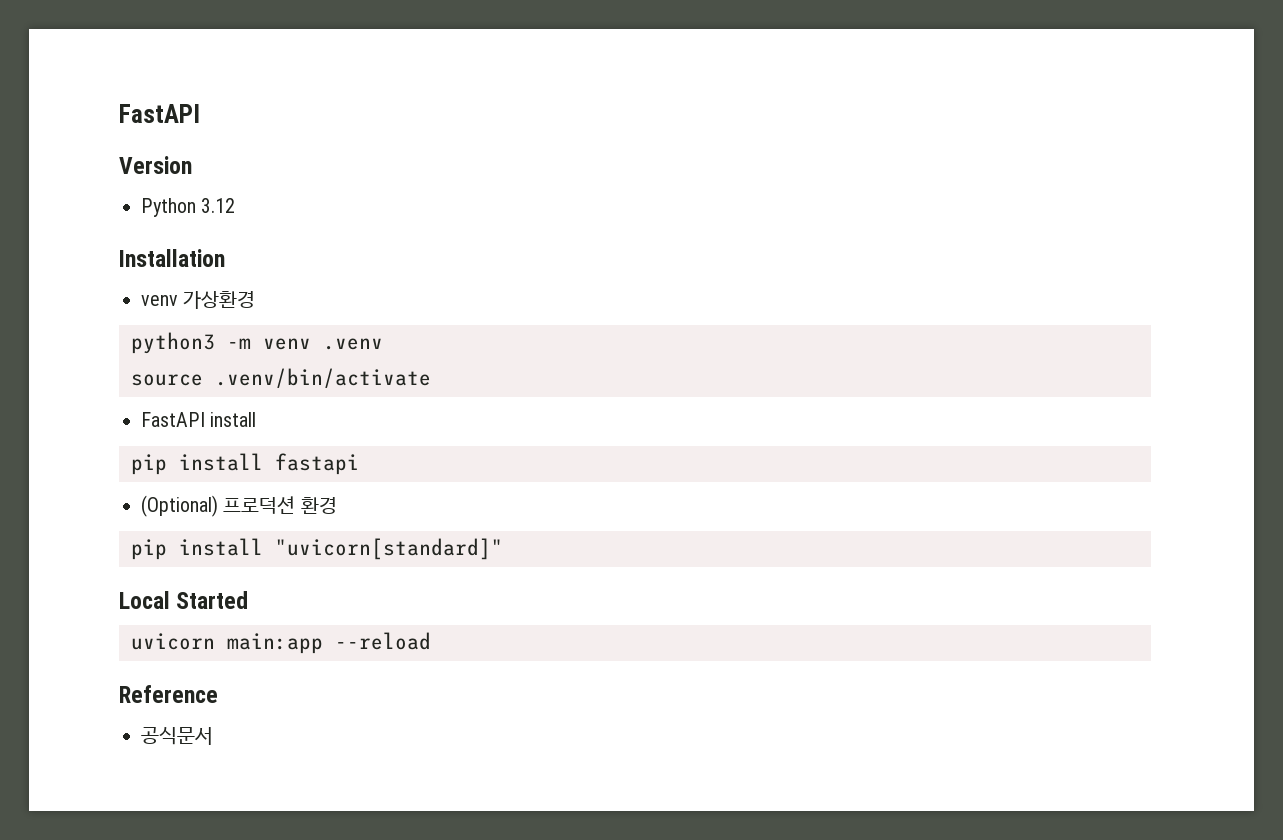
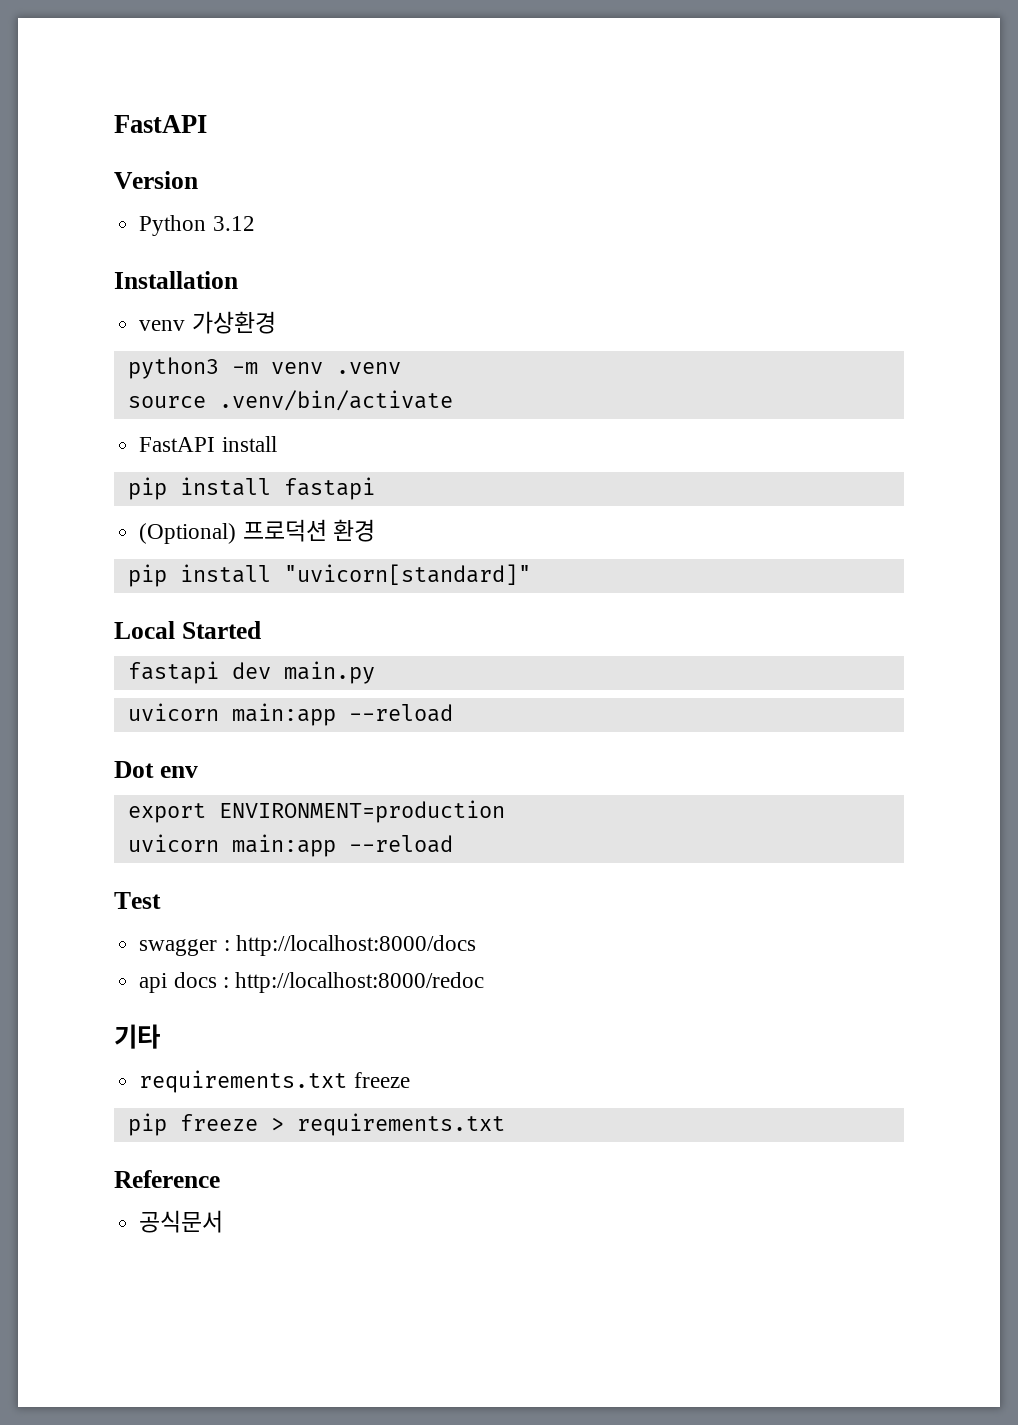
[131,632,431,654] // uvicorn main:app --reload -> [127,661,375,684] [127,703,453,726] [114,761,198,778] [127,800,505,823] [127,834,453,857] [114,892,161,909] [139,935,476,956] [139,972,484,993] [114,1024,160,1049] [139,1070,410,1093] [127,1113,505,1136] // fastapi dev main.py // uvicorn main:app --reload // Dot env // export ENVIRONMENT=production // uvicorn main:app --reload // Test // swagger : http://localhost:8000/docs // api docs : http://localhost:8000/redoc // 기타 // requirements.txt freeze // pip freeze > requirements.txt

